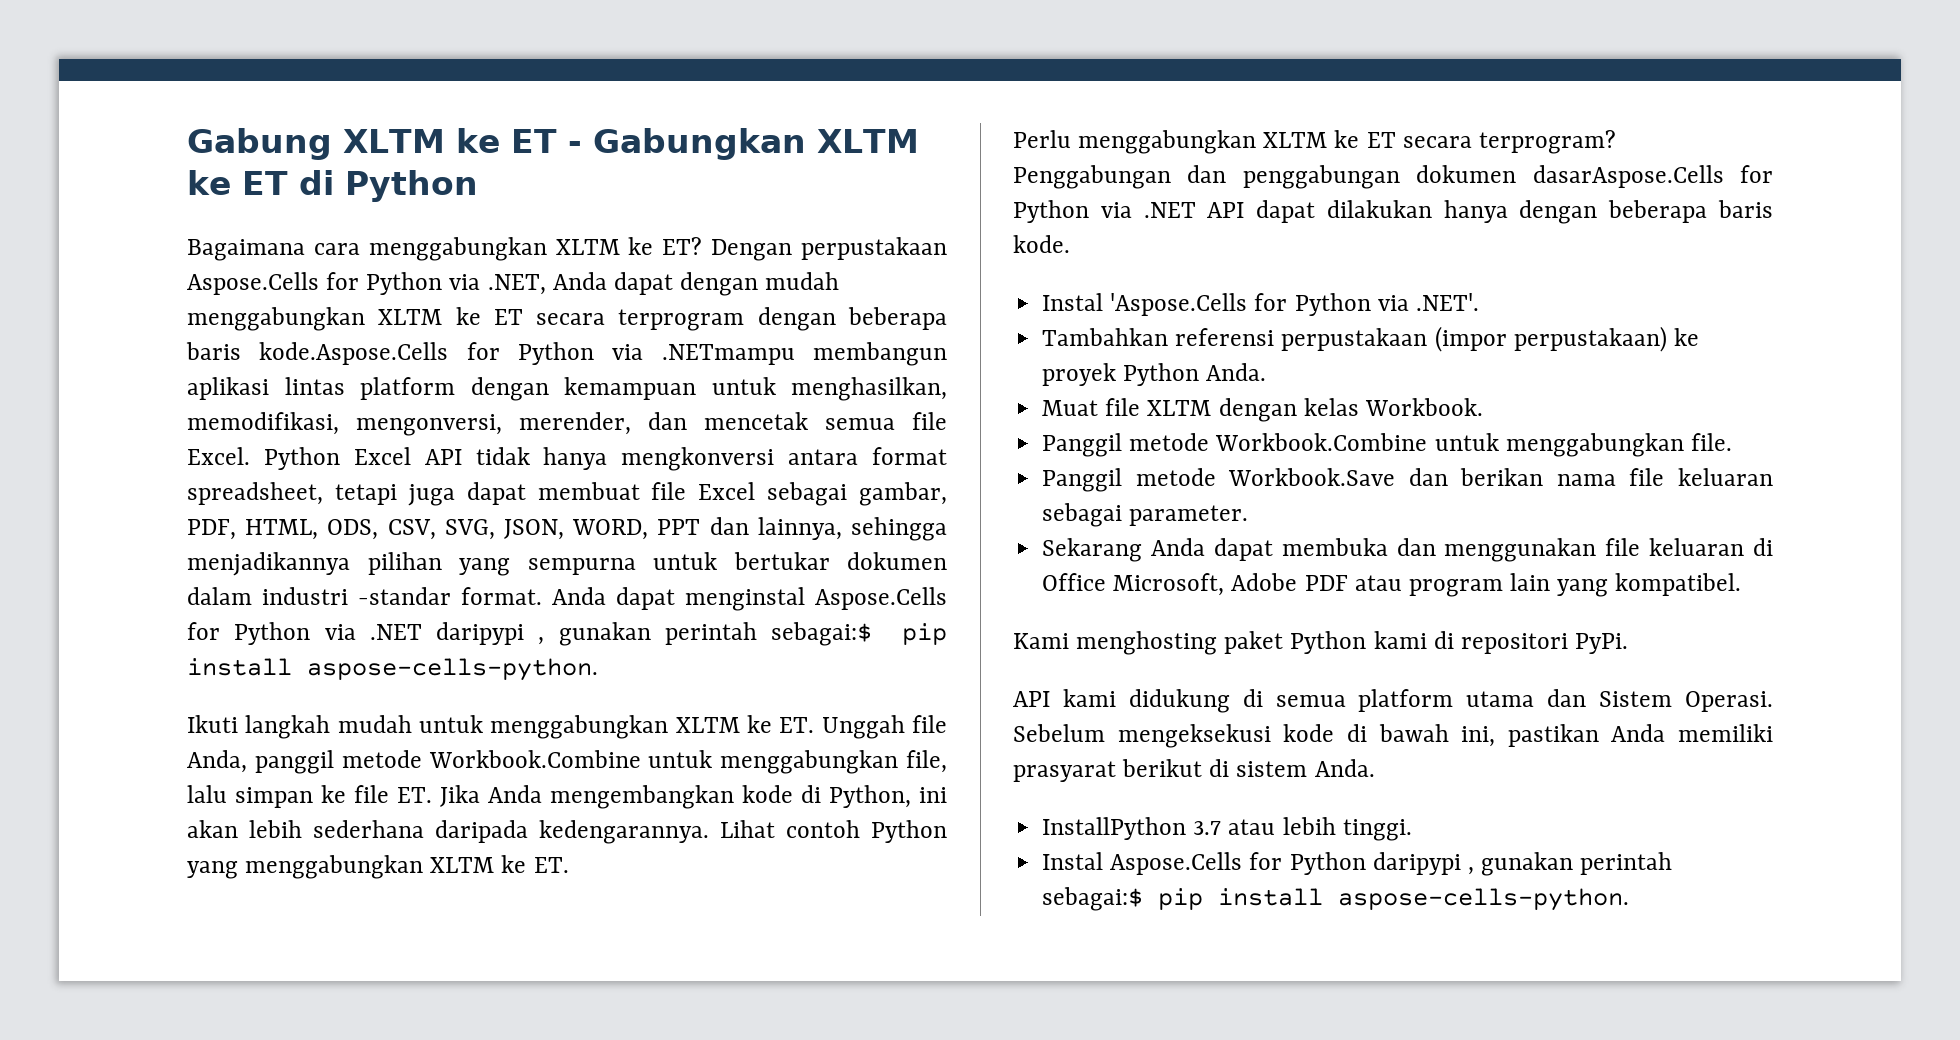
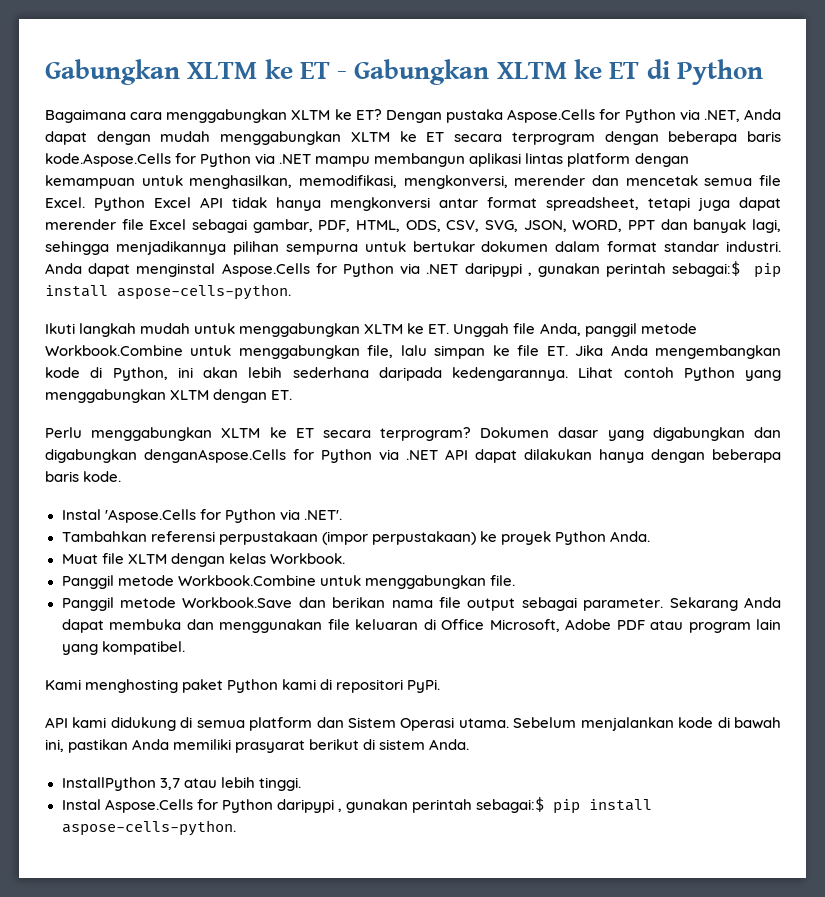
[187,128,332,160] Gabung -> [45,59,180,85] Gabungkan
[801,237,947,260] perpustakaan -> [446,109,504,123] pustaka
[661,344,795,365] .NETmampu -> [279,154,371,167] .NET mampu
[356,412,631,436] mengonversi, merender, -> [403,175,586,189] mengkonversi, merender
[788,449,859,465] antara -> [439,198,478,208] antar
[537,482,640,500] membuat -> [45,219,116,230] merender
[757,517,842,540] lainnya, -> [693,219,781,233] banyak lagi,
[459,558,510,576] yang -> (279, 248) none
[262,587,542,605] industri -standar format. -> [607,241,781,252] format standar industri.
[501,855,527,873] ke -> [213,389,268,403] dengan
[1013,165,1724,189] Penggabungan dan penggabungan dokumen dasarAspose.Cells -> [480,427,782,441] [45,449,286,463] Dokumen dasar yang digabungkan dan digabungkan denganAspose.Cells
[1678,468,1773,486] keluaran -> [467,598,516,611] output
(1249, 515) // -> (664, 604) none
[1466,691,1535,707] utama -> (313, 724) none
[1685,691,1773,712] [1013,724,1271,748] Operasi. Sebelum mengeksekusi -> [400,717,674,731] Operasi utama. Sebelum menjalankan
[1193,821,1222,835] 3.7 -> [159,778,180,790] 3,7

